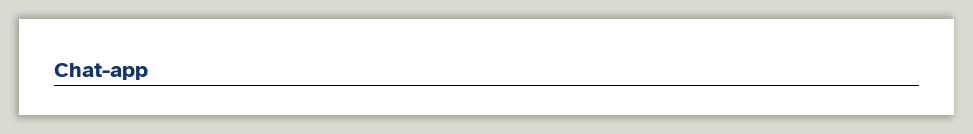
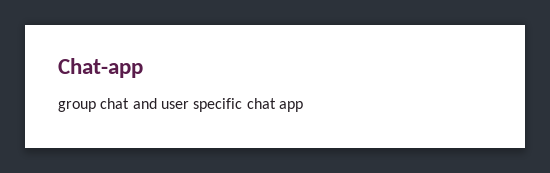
(148, 71) none -> [58,98,303,112] // group chat and user specific chat app

